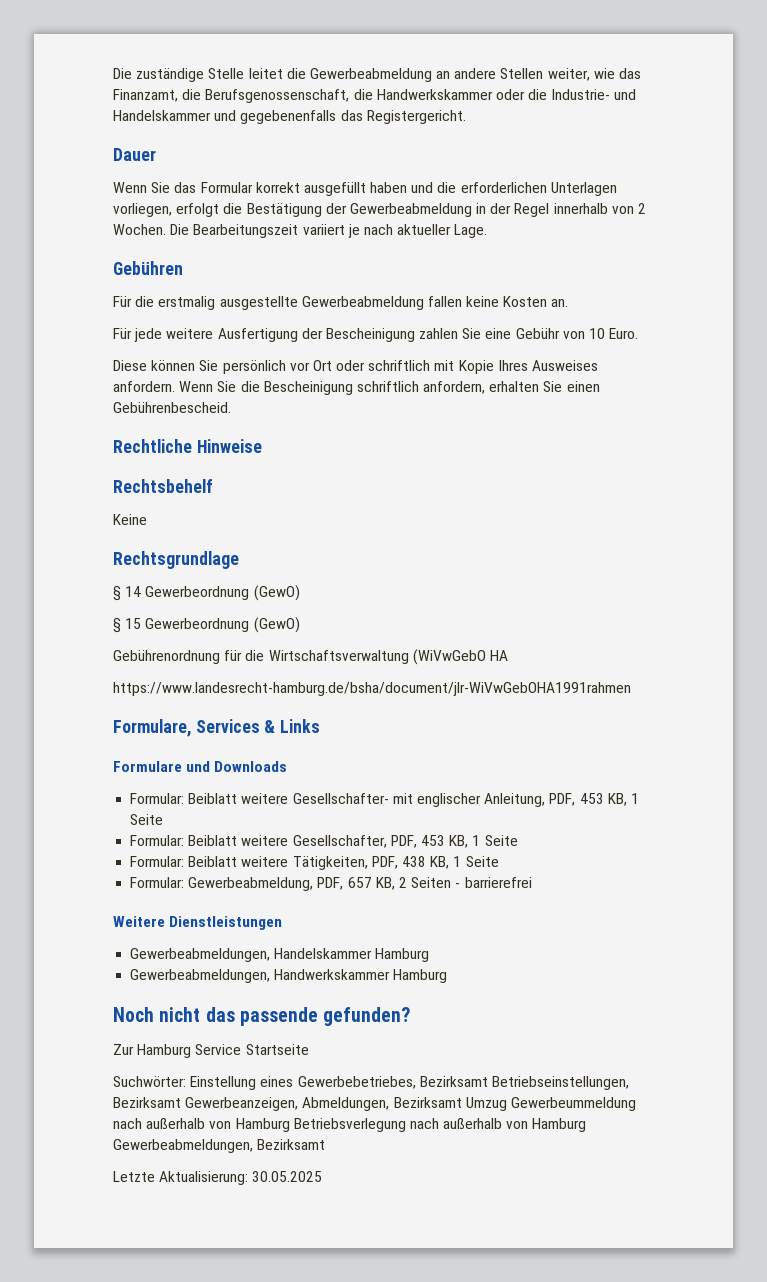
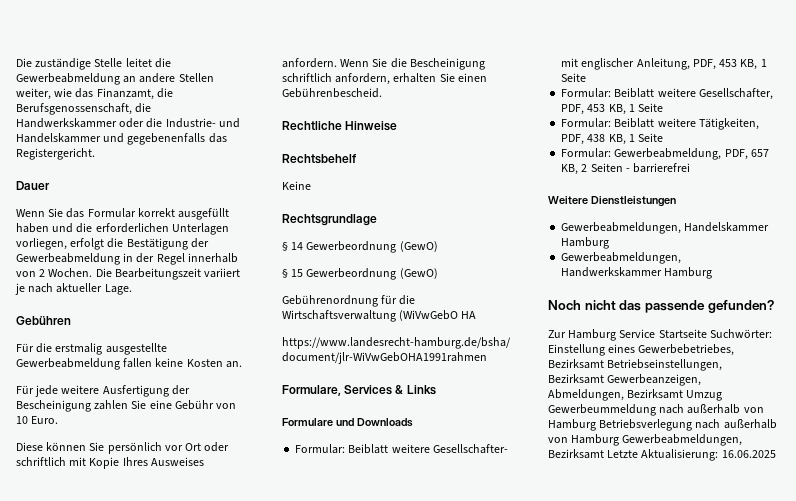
(309, 1049) // -> (707, 334) none
(326, 1144) // -> (604, 454) none
[252,1171,323,1182] 30.05.2025 -> [721,450,776,458] 16.06.2025

